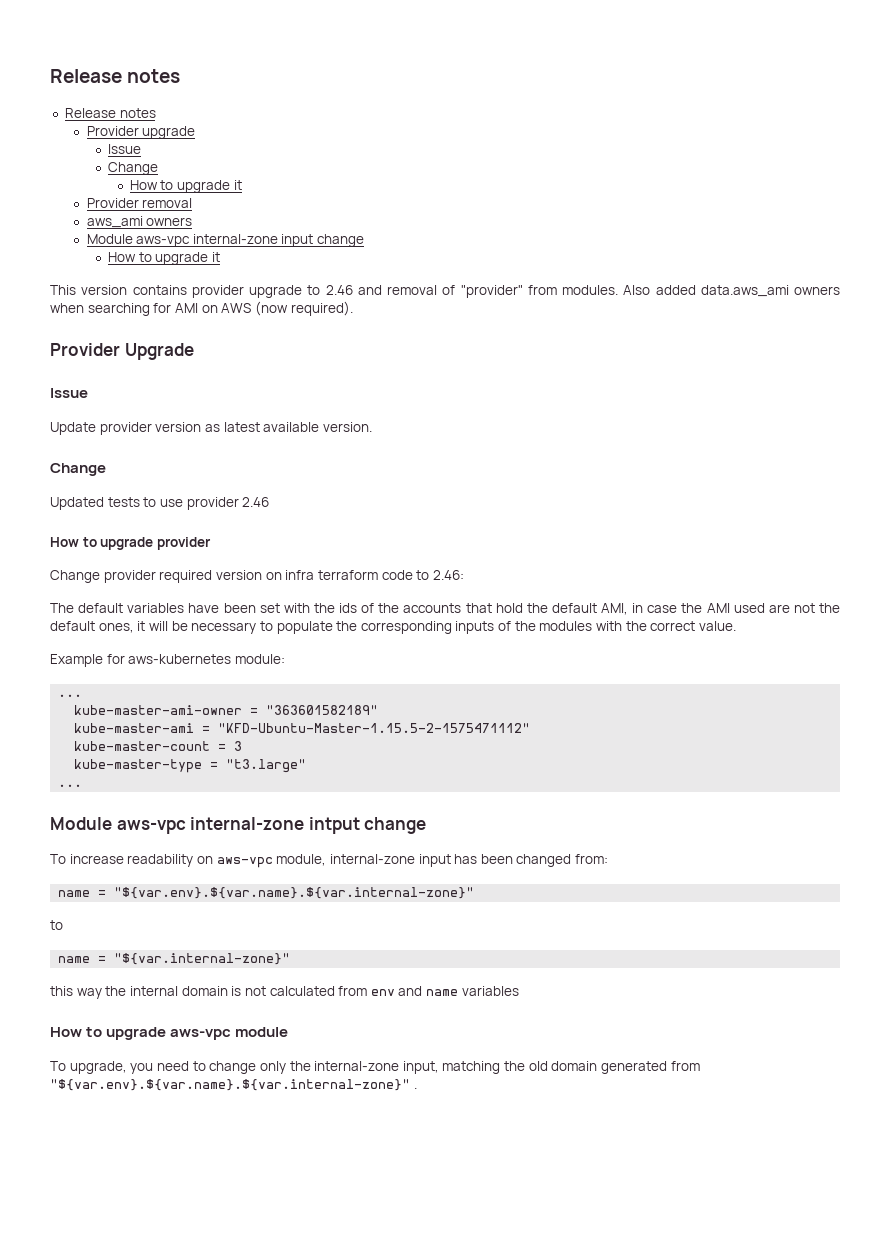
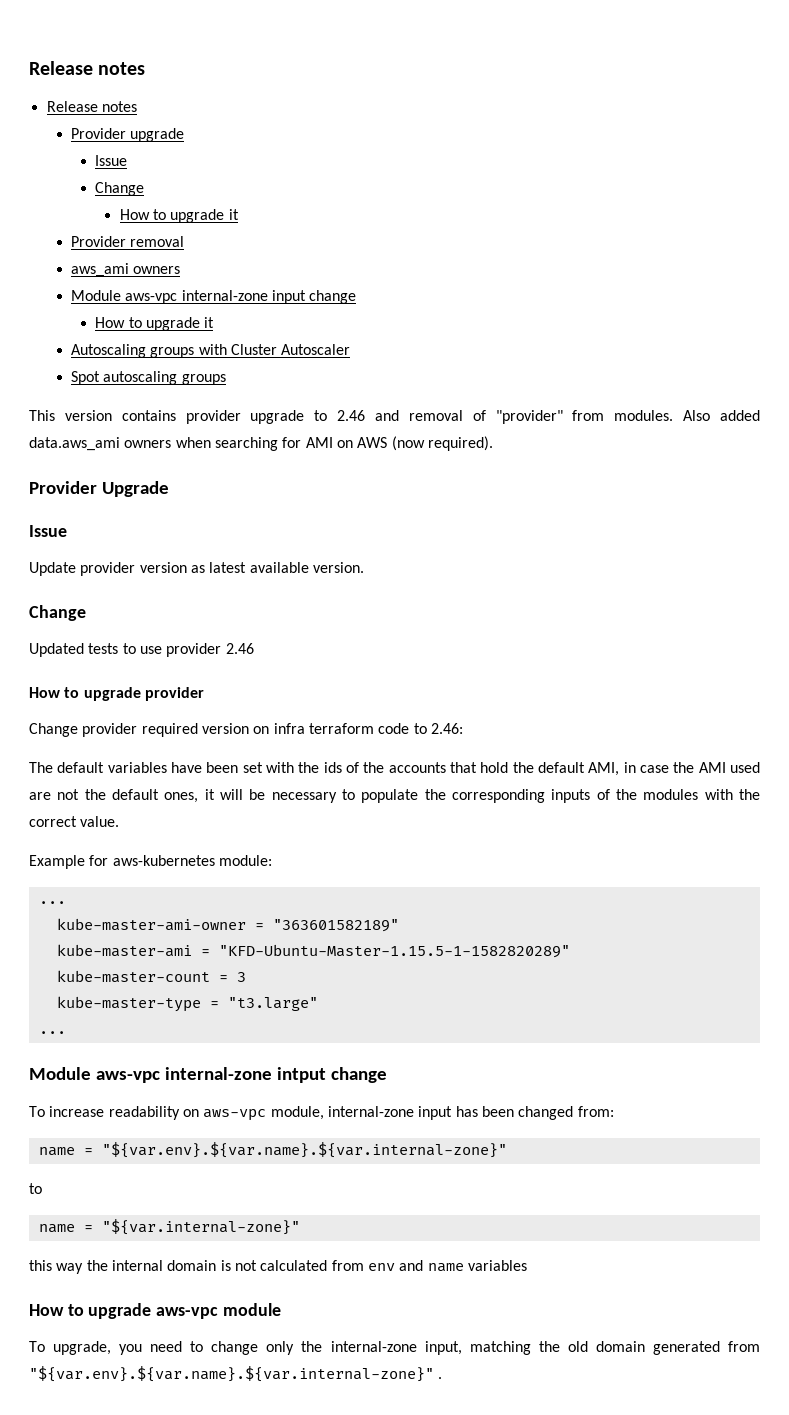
(221, 257) none -> [70,344,351,358] [70,371,226,385] // Autoscaling groups with Cluster Autoscaler // Spot autoscaling groups
[218,723,531,733] "KFD-Ubuntu-Master-1.15.5-2-1575471112" -> [218,944,570,958] "KFD-Ubuntu-Master-1.15.5-1-1582820289"

